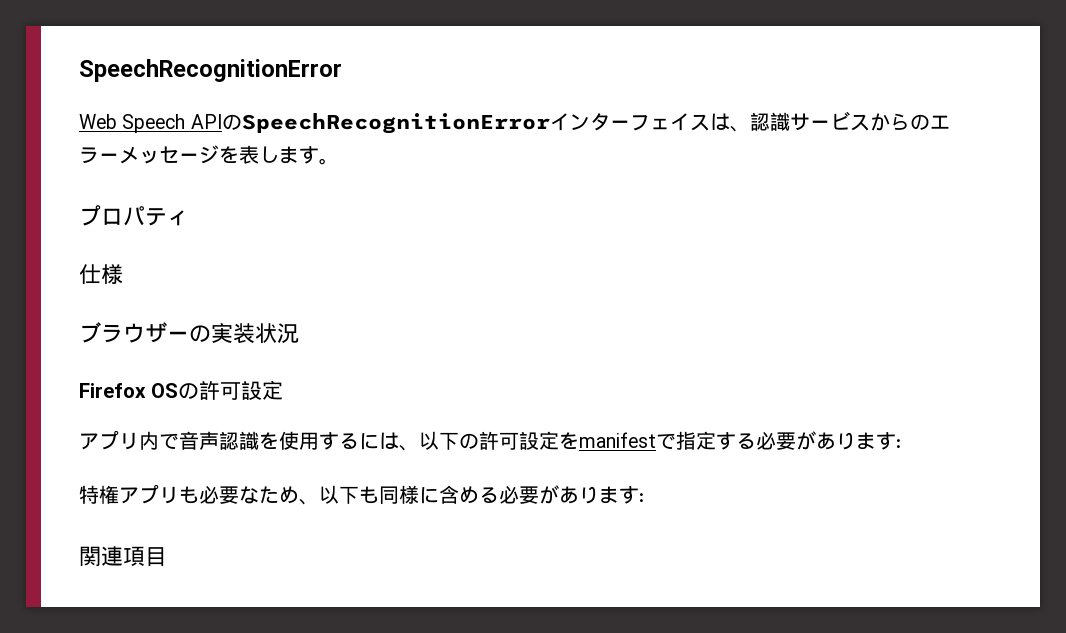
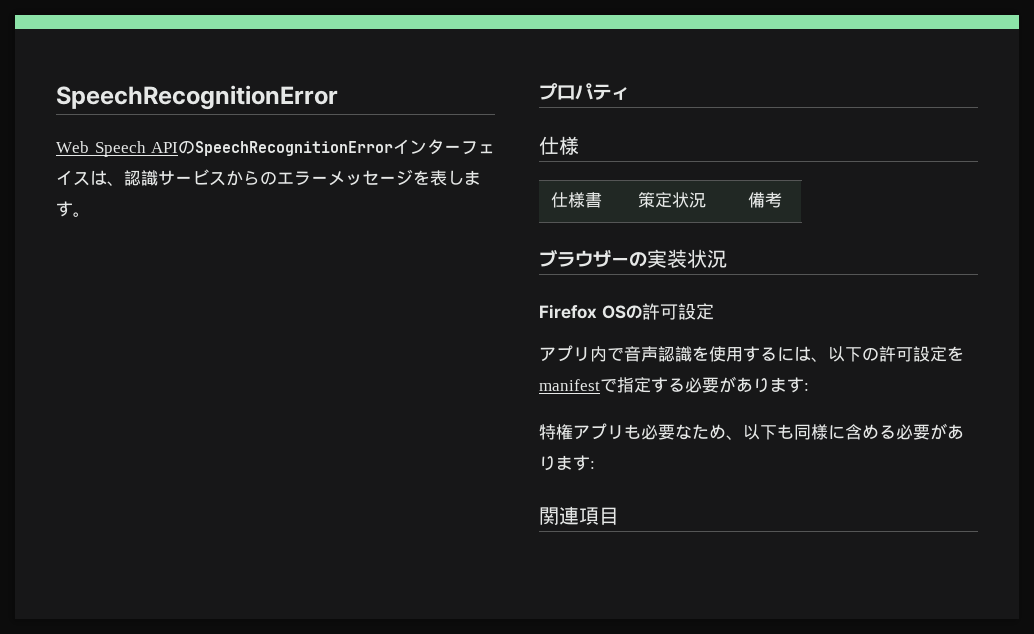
(123, 274) none -> [550,192,602,208] [637,192,706,208] [747,192,782,208] // 仕様書 | 策定状況 | 備考

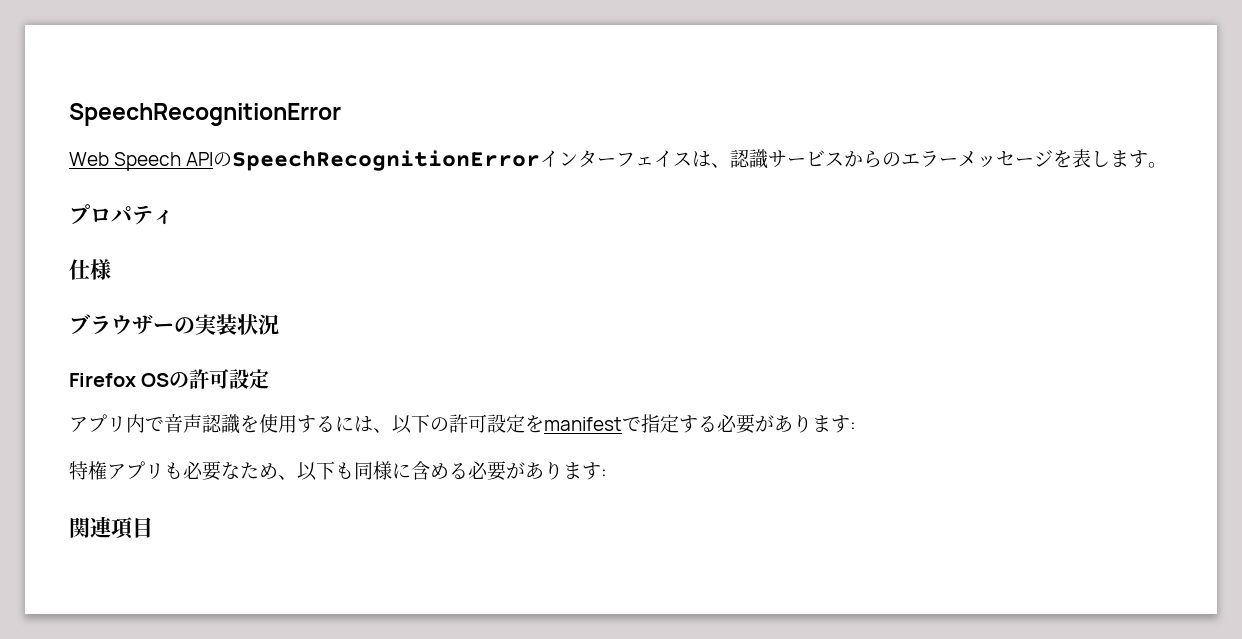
[550,192,602,208] [637,192,706,208] [747,192,782,208] // 仕様書 | 策定状況 | 備考 -> (111, 269) none

